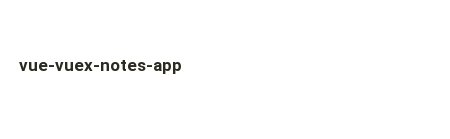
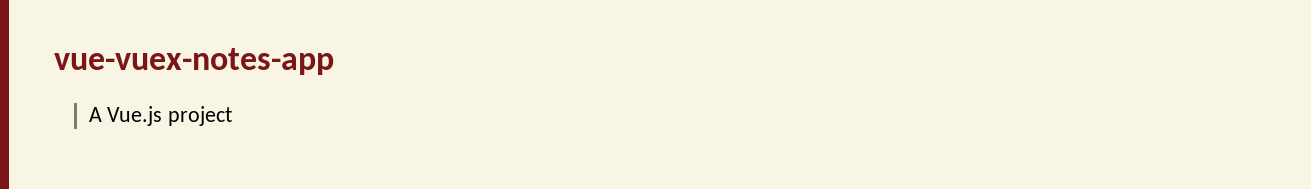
(182, 67) none -> [88,106,233,126] // A Vue.js project

